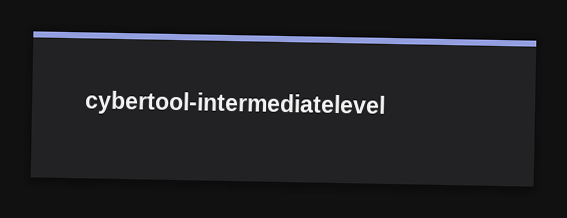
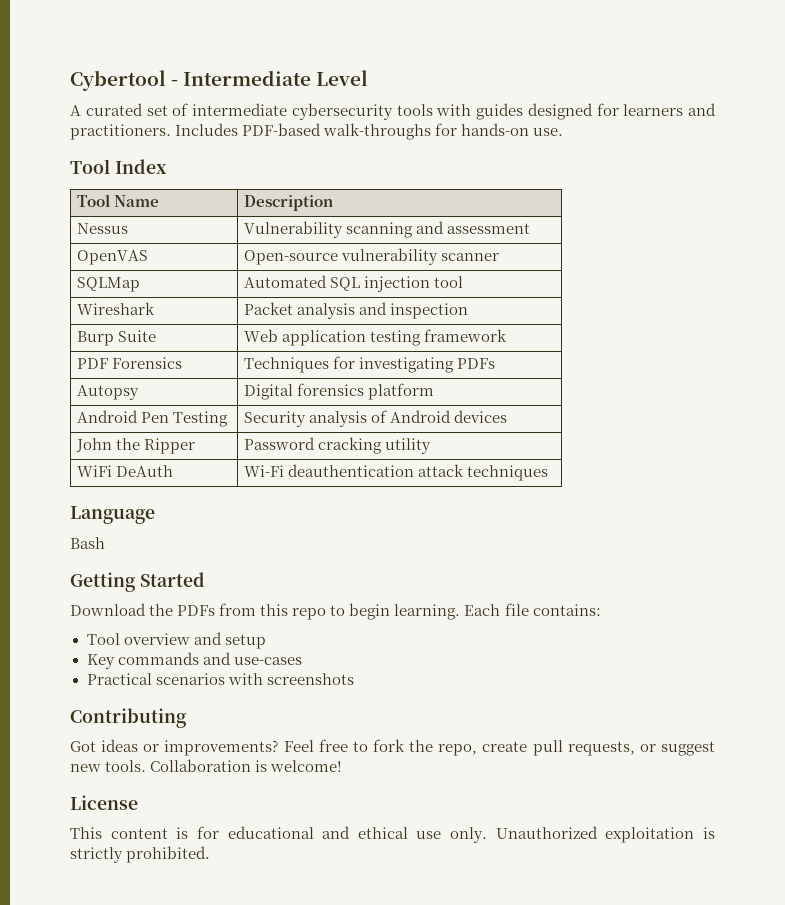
[84,90,386,119] cybertool-intermediatelevel -> [70,70,369,91] [70,103,716,120] [70,123,564,140] [70,159,167,174] [77,194,160,207] [244,195,334,211] [77,223,129,234] [244,221,531,238] [77,250,149,265] [244,248,500,265] [77,277,141,292] [244,275,464,292] [77,302,156,315] [244,302,469,319] [77,330,157,346] [244,329,508,346] [77,357,183,369] [244,356,496,373] [77,385,140,400] [244,383,435,400] [77,410,229,427] [244,410,508,427] [76,438,196,454] [244,437,432,454] [77,465,174,477] [244,464,549,481] [70,506,155,524] [70,537,105,549] [70,572,205,592] [70,603,601,620] [86,632,266,649] [86,652,302,669] [86,673,354,685] [70,708,187,728] [70,739,716,756] [70,759,343,772] [70,795,138,810] [70,826,715,843] [70,846,211,863] Cybertool - Intermediate Level // A curated set of intermediate cybersecurity tools with guides designed for learners and practitioners. Includes PDF-based walk-throughs for hands-on use. // Tool Index // Tool Name | Description // Nessus | Vulnerability scanning and assessment // OpenVAS | Open-source vulnerability scanner // SQLMap | Automated SQL injection tool // Wireshark | Packet analysis and inspection // Burp Suite | Web application testing framework // PDF Forensics | Techniques for investigating PDFs // Autopsy | Digital forensics platform // Android Pen Testing | Security analysis of Android devices // John the Ripper | Password cracking utility // WiFi DeAuth | Wi-Fi deauthentication attack techniques // Language // Bash // Getting Started // Download the PDFs from this repo to begin learning. Each file contains: // Tool overview and setup // Key commands and use-cases // Practical scenarios with screenshots // Contributing // Got ideas or improvements? Feel free to fork the repo, create pull requests, or suggest new tools. Collaboration is welcome! // License // This content is for educational and ethical use only. Unauthorized exploitation is strictly prohibited.

